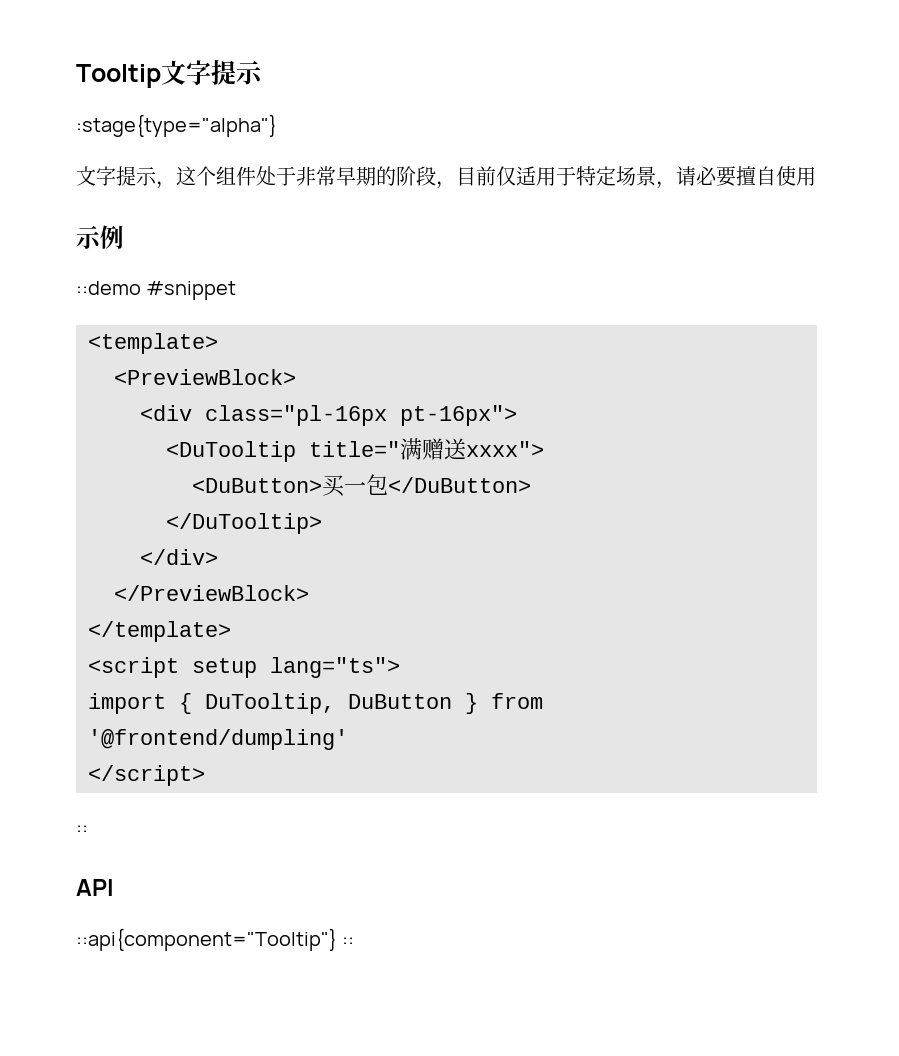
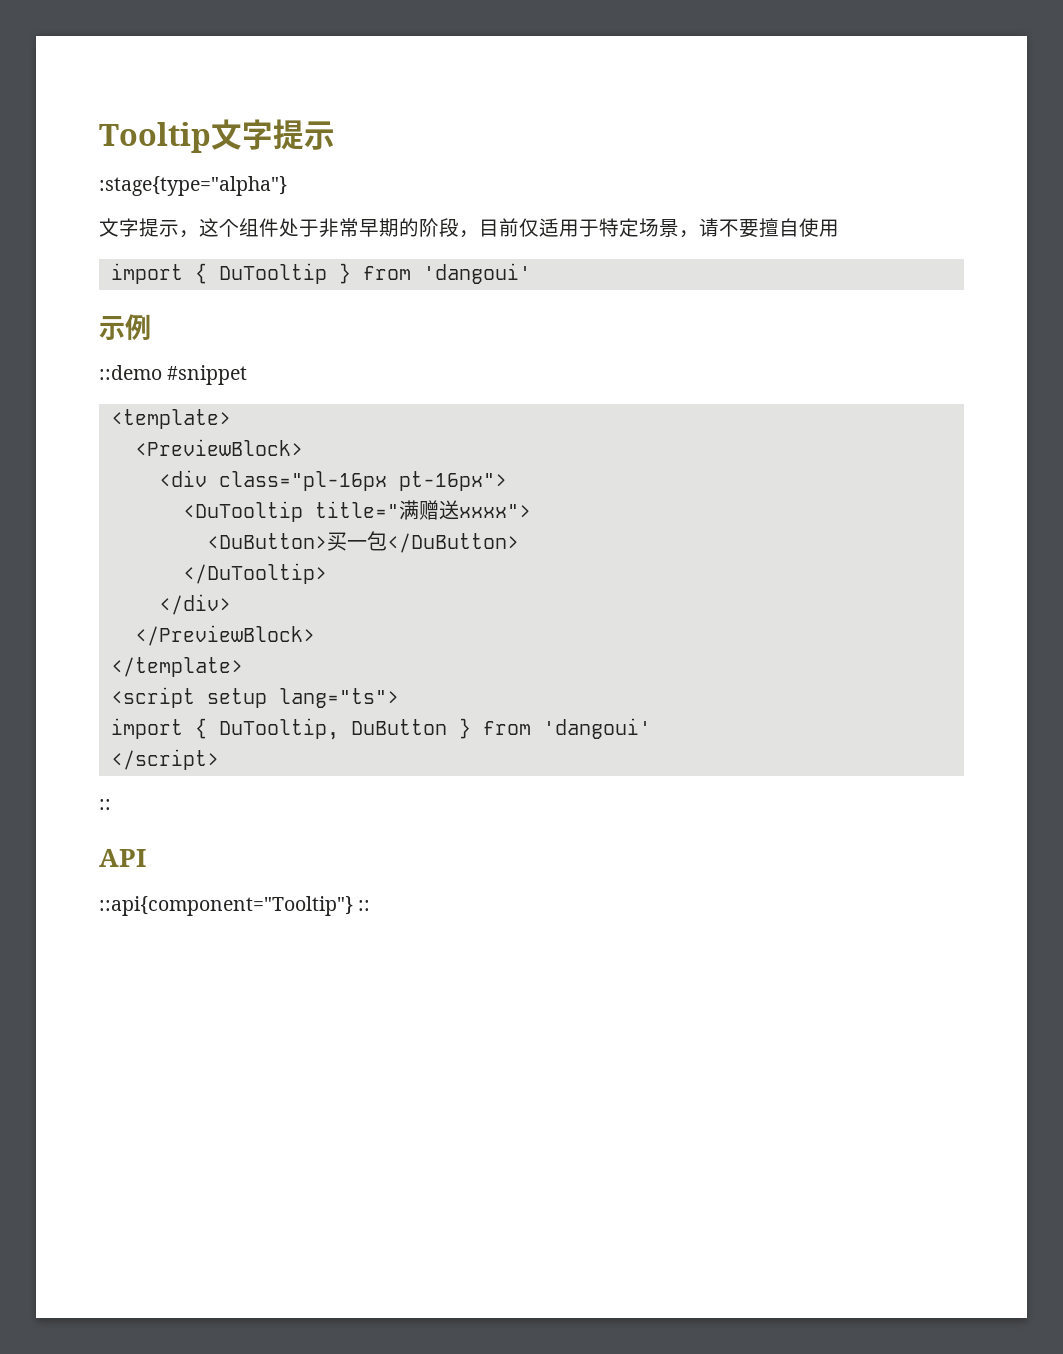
[696,166,717,185] 必 -> [719,219,739,237] 不
(816, 176) none -> [110,263,531,284] // import { DuTooltip } from 'dangoui'
[88,729,348,750] '@frontend/dumpling' -> [542,718,651,739] 'dangoui'

